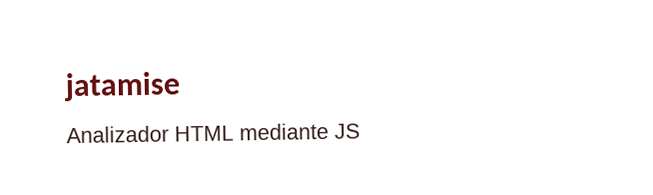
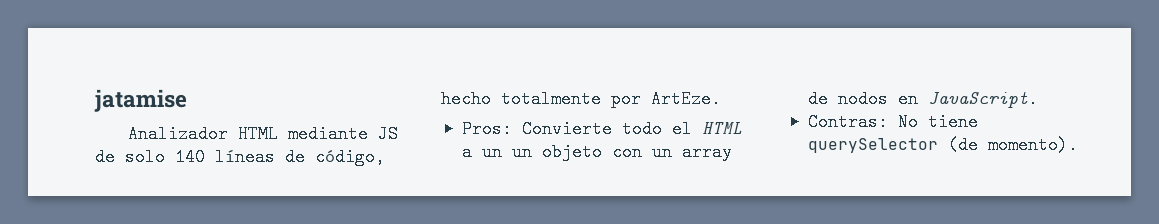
(360, 131) none -> [95,148,385,166] [441,90,721,108] [461,120,742,138] [461,143,732,161] [807,90,1038,108] [807,113,978,131] [807,136,1078,154] de solo 140 líneas de código, hecho totalmente por ArtEze. // Pros: Convierte todo el HTML a un un objeto con un array de nodos en JavaScript. // Contras: No tiene querySelector (de momento).

